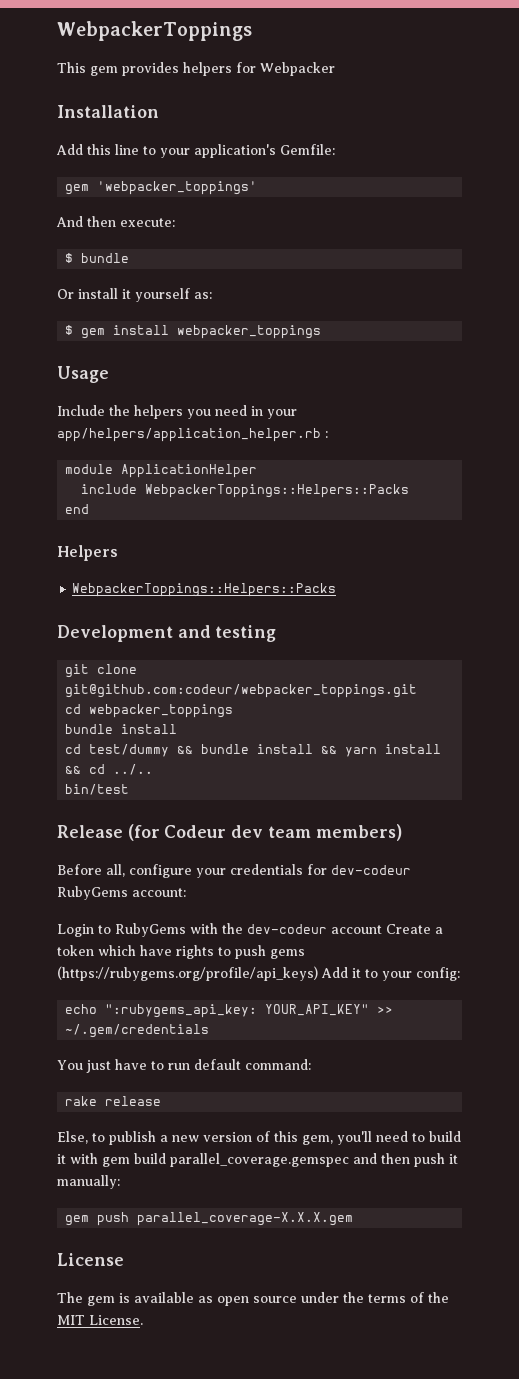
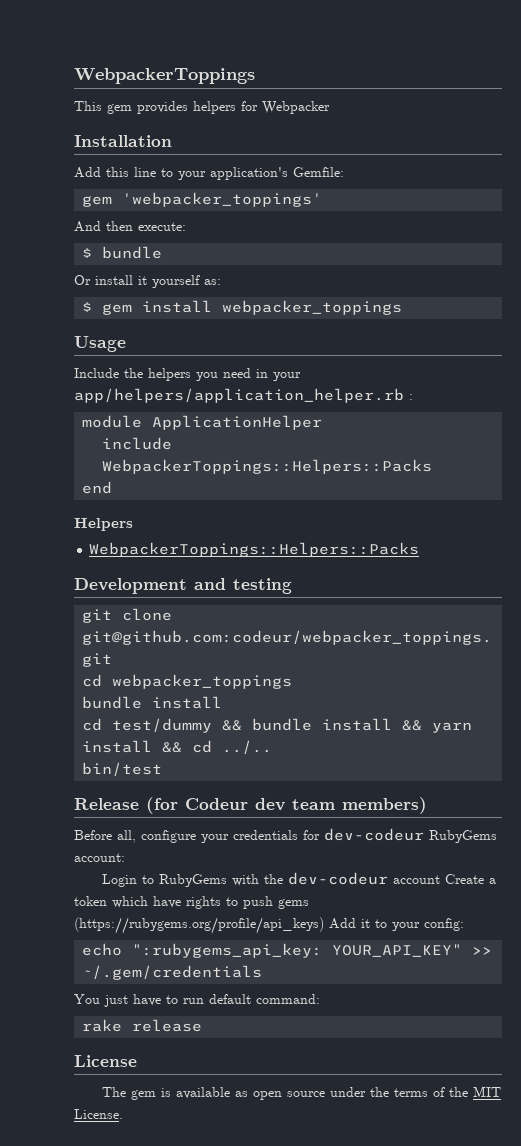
[57,1131,461,1145] [57,1153,458,1167] [57,1175,120,1189] [65,1212,354,1226] // Else, to publish a new version of this gem, you'll need to build it with gem build parallel_coverage.gemspec and then push it manually: // gem push parallel_coverage-X.X.X.gem -> (203, 1025) none

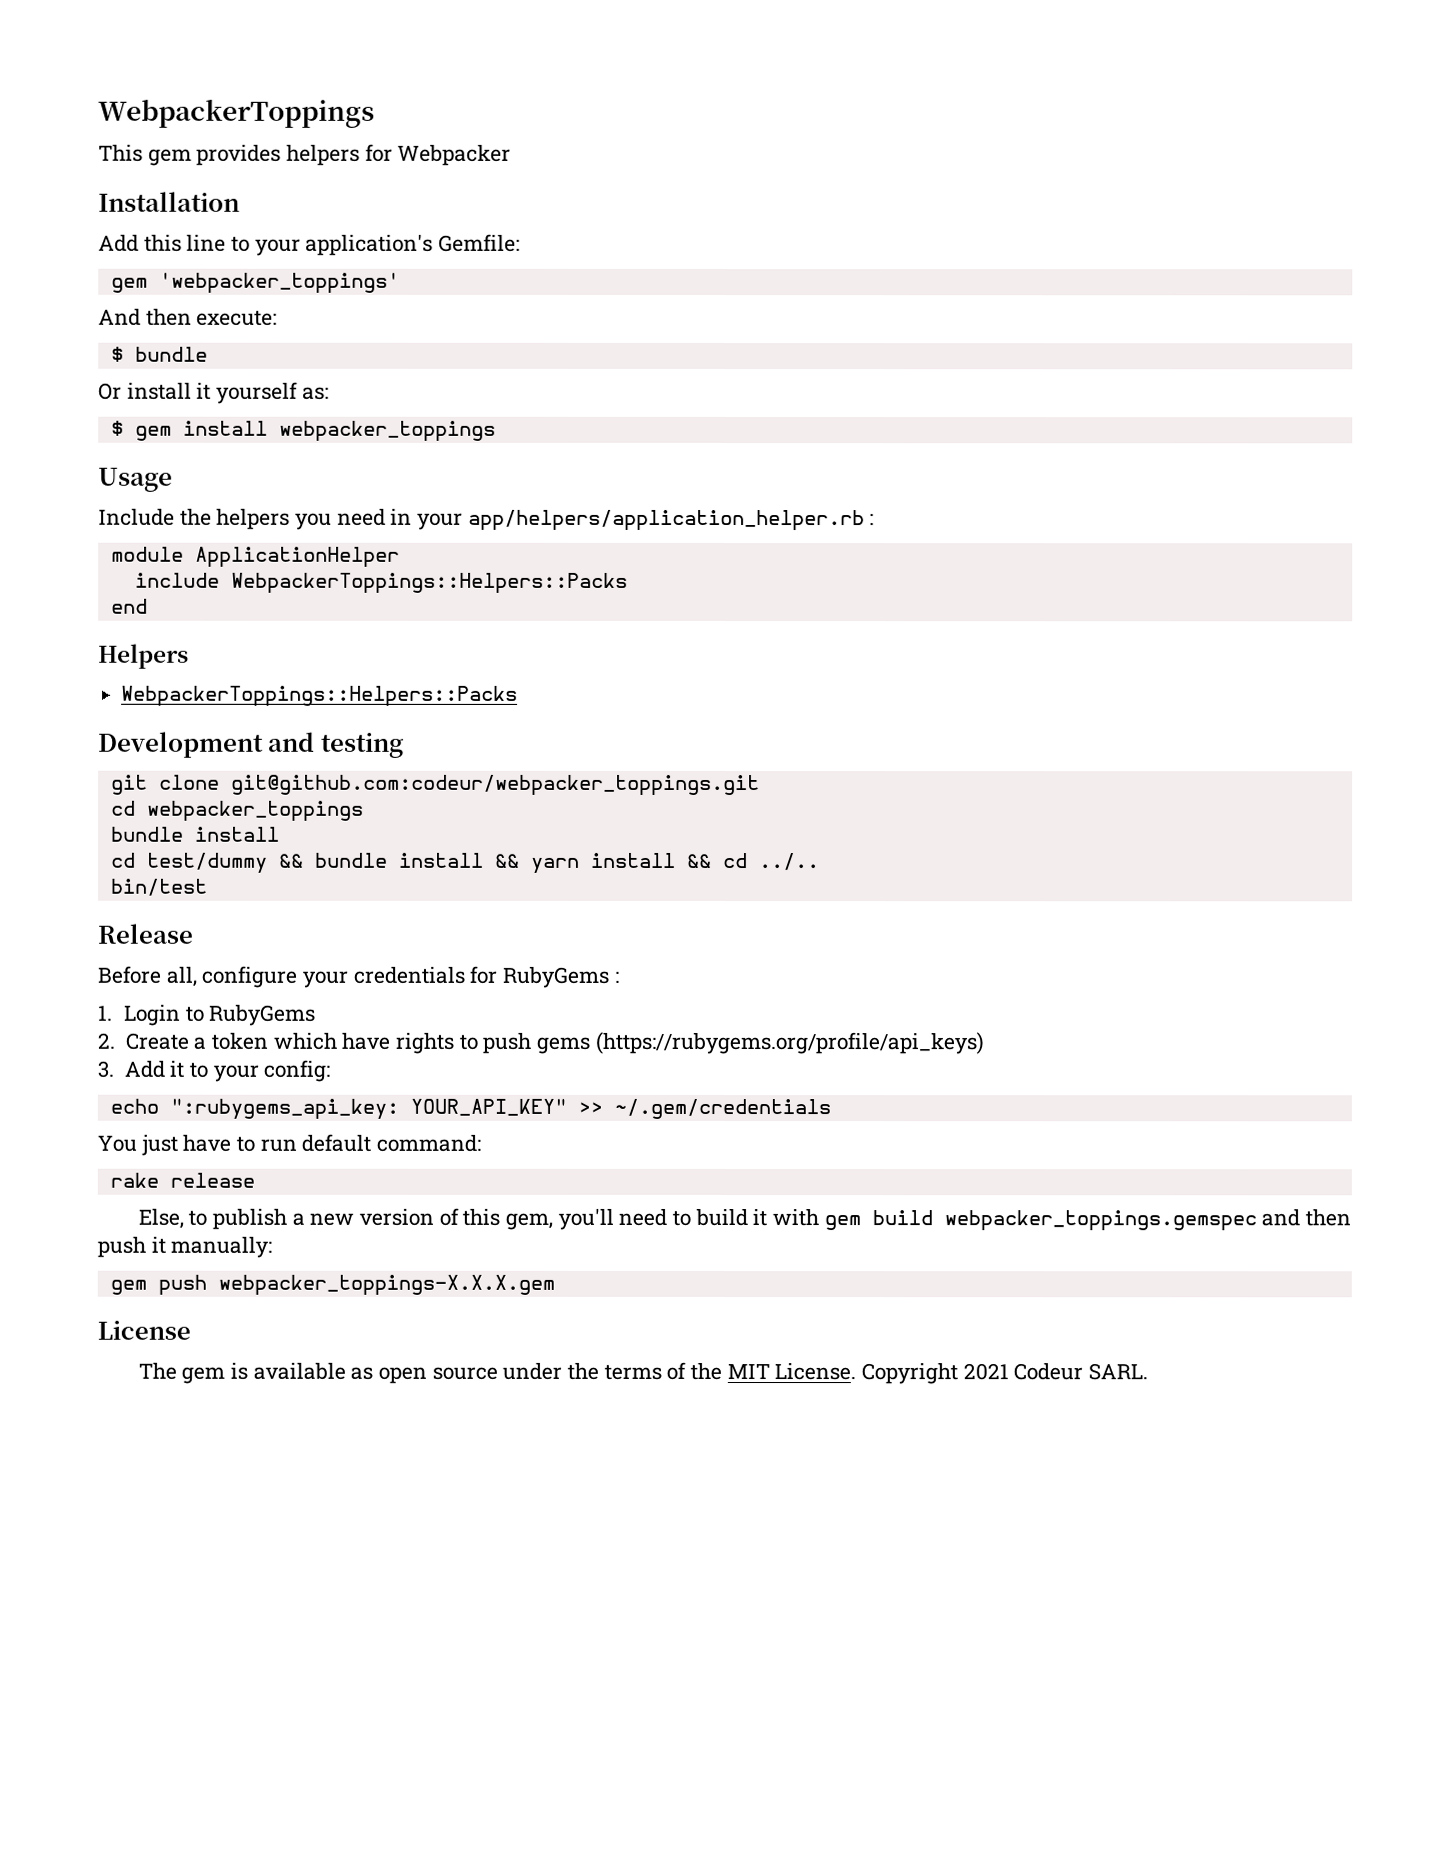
[146,797,427,814] (for Codeur dev team members) -> (194, 933) none
[324,828,497,843] [74,853,125,862] dev-codeur RubyGems account: // -> [502,966,619,988] [97,1005,112,1021] RubyGems : // 1.
[231,872,440,886] with the dev-codeur account -> [97,1032,115,1049] // 2.
(324, 925) none -> [97,1060,114,1078] // 3.
(203, 1025) none -> [137,1207,1352,1232] [97,1236,273,1258] [109,1274,555,1296] // Else, to publish a new version of this gem, you'll need to build it with gem build webpacker_toppings.gemspec and then push it manually: // gem push webpacker_toppings-X.X.X.gem
(123, 1114) none -> [861,1363,1149,1385] Copyright 2021 Codeur SARL.

